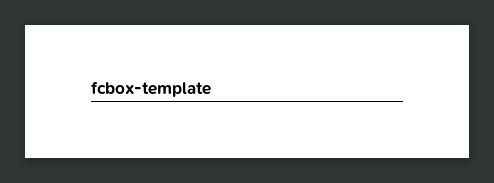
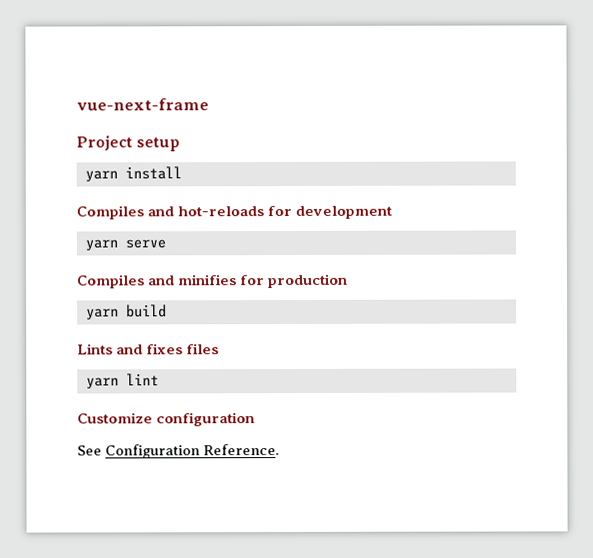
[91,81,211,97] fcbox-template -> [76,98,209,111] [76,135,181,152] [84,166,182,182] [76,205,393,220] [84,239,166,251] [76,273,349,289] [85,304,167,320] [77,343,220,355] [85,373,159,389] [77,412,256,427] [77,444,279,459] vue-next-frame // Project setup // yarn install // Compiles and hot-reloads for development // yarn serve // Compiles and minifies for production // yarn build // Lints and fixes files // yarn lint // Customize configuration // See Configuration Reference.

